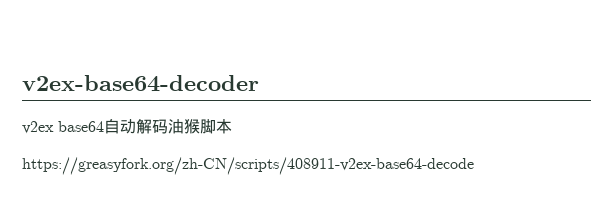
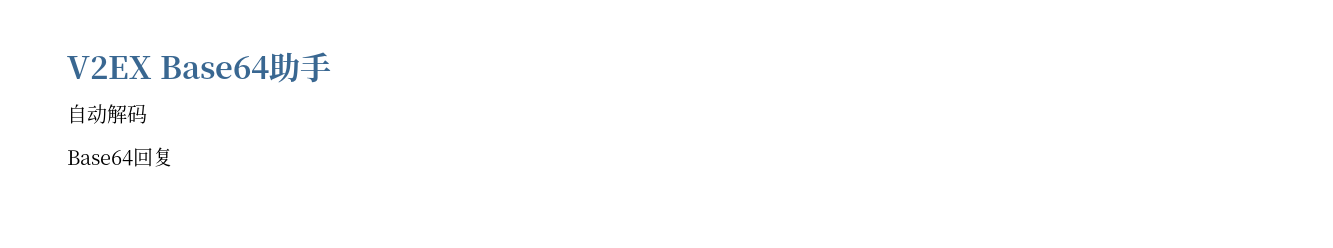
[22,75,259,92] [22,121,104,134] v2ex-base64-decoder // v2ex base64 -> [67,52,332,83] V2EX Base64助手 //
[168,119,232,134] [22,157,474,175] 油猴脚本 // https://greasyfork.org/zh-CN/scripts/408911-v2ex-base64-decode -> [67,147,173,167] // Base64回复

